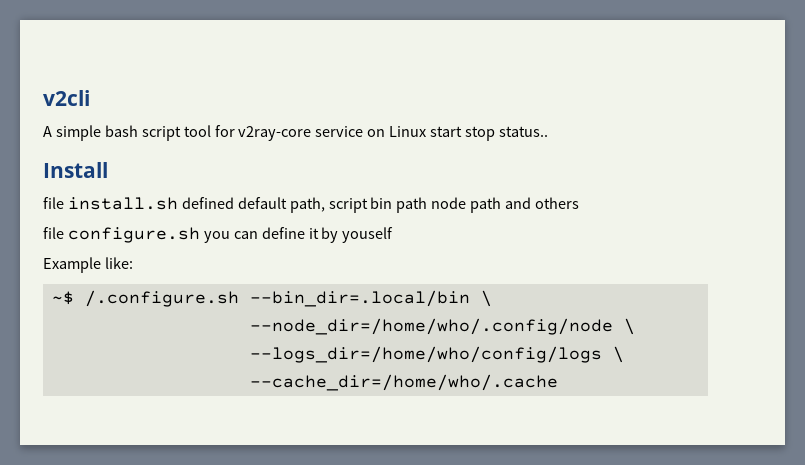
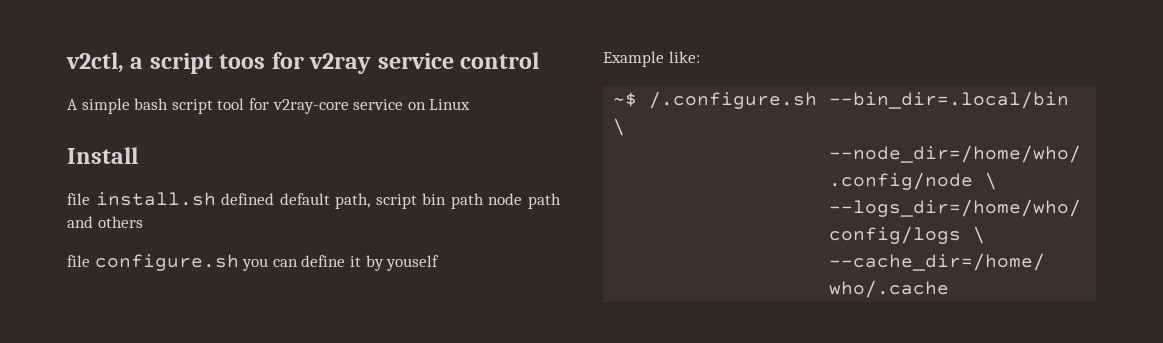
[43,90,90,106] v2cli -> [66,52,540,74] v2ctl, a script toos for v2ray service control
[430,126,548,141] start stop status.. -> (471, 104) none

